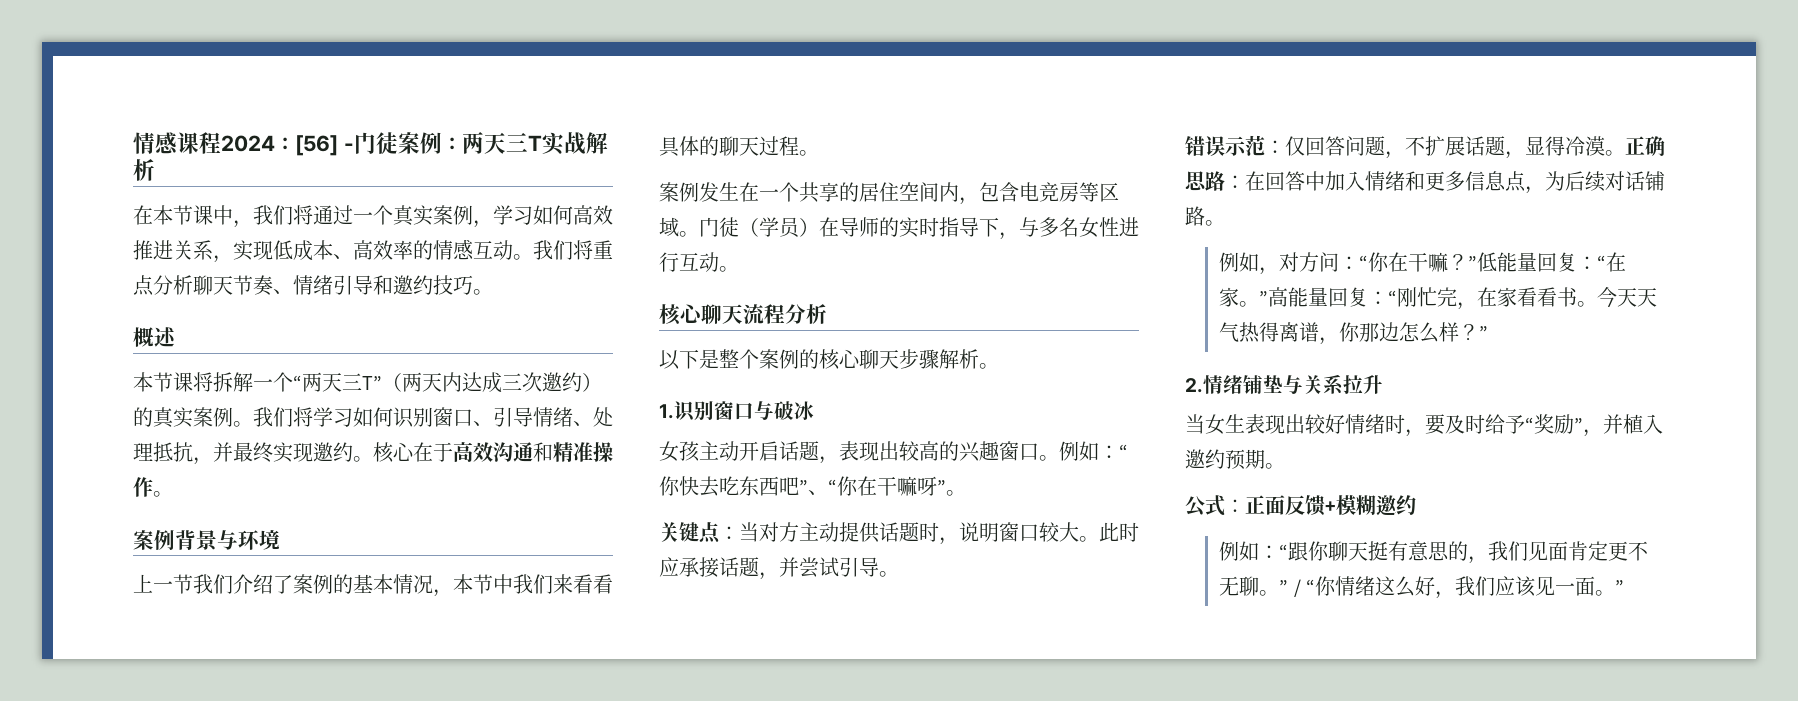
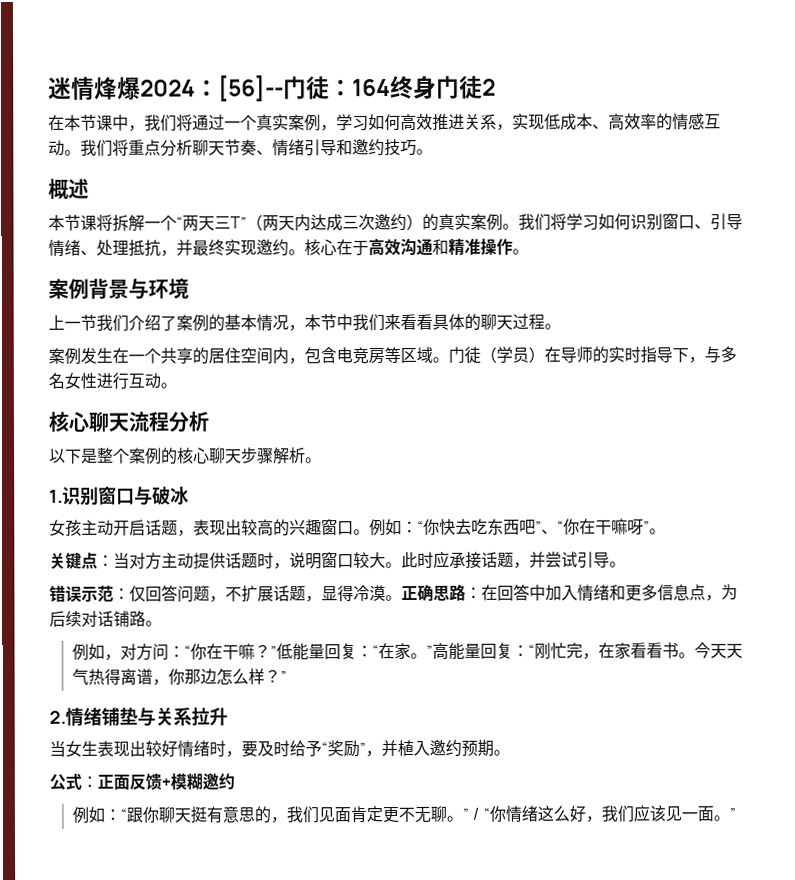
[133,132,608,156] [133,159,155,181] 情感课程2024：[56] -门徒案例：两天三T实战解析 -> [48,75,496,102] 迷情烽爆2024：[56]--门徒：164终身门徒2

